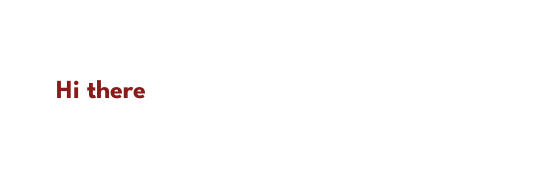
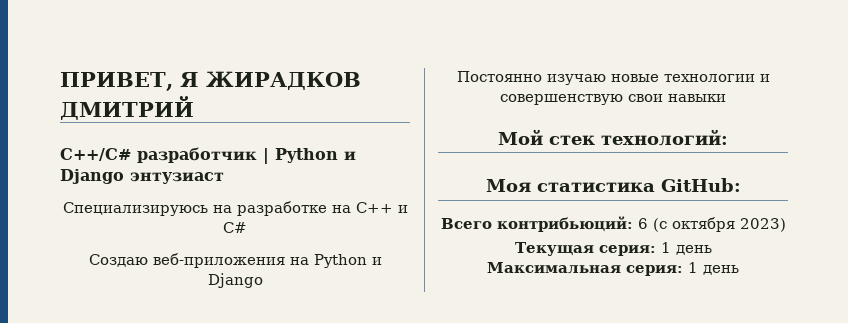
[56,80,147,99] Hi there -> [60,71,361,91] [60,96,194,120] [60,147,356,164] [60,169,224,184] [62,201,408,216] [223,222,247,233] [88,253,382,268] [207,273,263,288] [456,71,770,85] [500,94,726,105] [498,129,728,146] [485,178,741,192] [440,216,786,232] [514,242,712,256] [487,262,739,276] ПРИВЕТ, Я ЖИРАДКОВ ДМИТРИЙ // C++/C# разработчик | Python и Django энтузиаст // Специализируюсь на разработке на C++ и C# // Создаю веб-приложения на Python и Django // Постоянно изучаю новые технологии и совершенствую свои навыки // Мой стек технологий: // Моя статистика GitHub: // Всего контрибьюций: 6 (с октября 2023) // Текущая серия: 1 день // Максимальная серия: 1 день

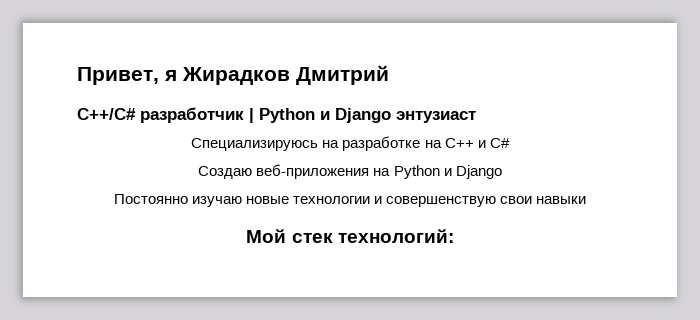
[60,71,361,91] [60,96,194,120] ПРИВЕТ, Я ЖИРАДКОВ ДМИТРИЙ -> [77,65,389,85] Привет, я Жирадков Дмитрий
[485,178,741,192] [440,216,786,232] [514,242,712,256] [487,262,739,276] // Моя статистика GitHub: // Всего контрибьюций: 6 (с октября 2023) // Текущая серия: 1 день // Максимальная серия: 1 день -> (454, 236) none

